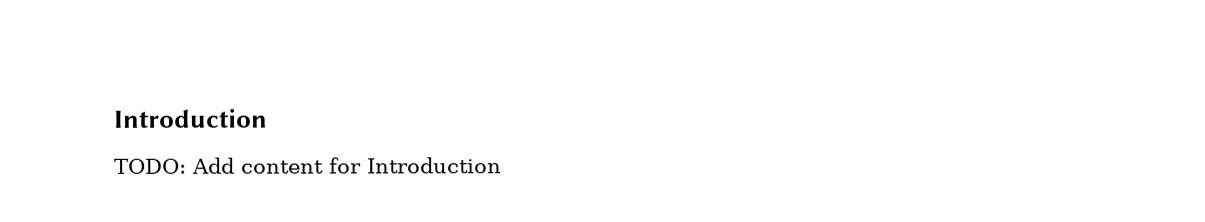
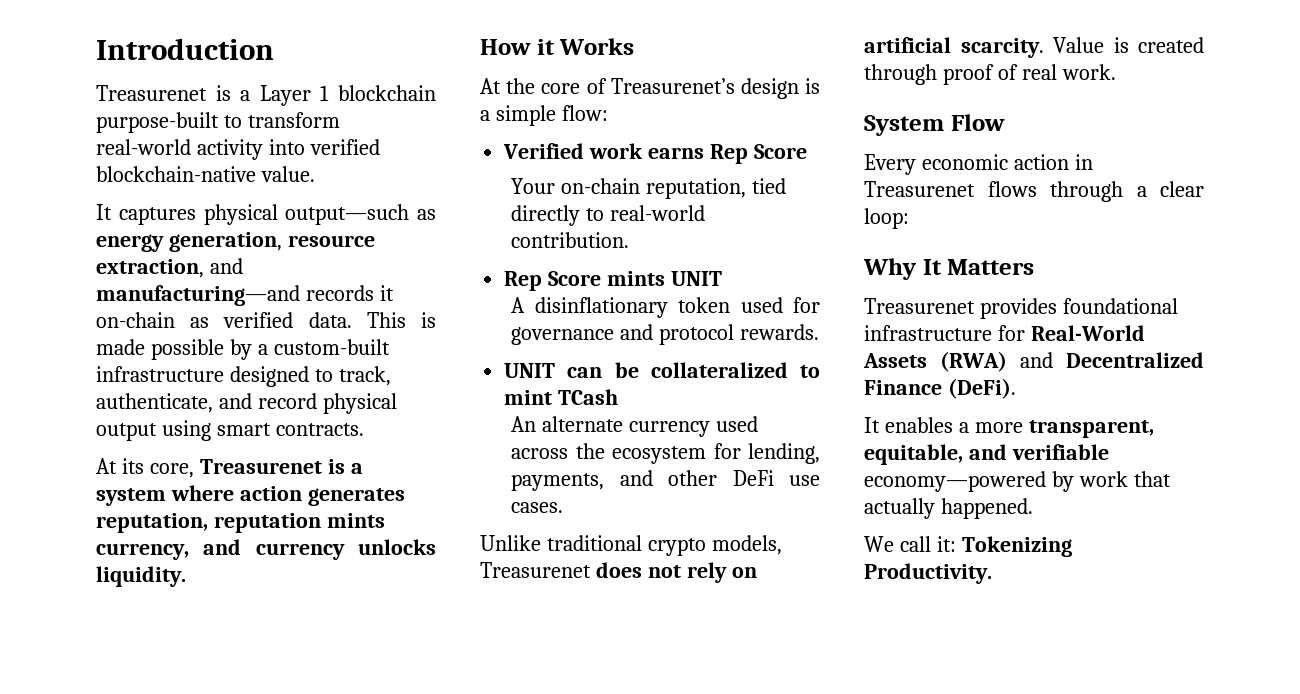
[114,157,502,174] TODO: Add content for Introduction -> [96,85,436,106] [96,112,340,133] [96,139,380,160] [96,166,315,182] [96,204,436,225] [96,232,375,252] [96,258,243,278] [96,285,394,306] [96,312,436,328] [96,339,390,360] [96,366,391,387] [96,393,397,414] [96,420,364,441] [96,458,363,478] [96,485,405,506] [96,513,385,533] [96,539,436,560] [96,566,186,587] [480,38,635,55] [480,78,820,99] [480,105,608,126] [503,143,807,164] [511,178,787,199] [511,205,706,226] [511,232,630,248] [504,271,723,291] [511,297,820,318] [511,324,820,345] [504,362,820,378] [504,389,619,405] [511,416,759,437] [511,443,820,464] [511,470,820,491] [511,502,564,513] [480,535,782,556] [480,562,757,583] [864,37,1204,58] [864,64,1116,85] [864,114,1005,136] [864,154,1093,175] [864,181,1204,202] [864,208,909,229] [863,258,1035,280] [864,298,1178,319] [864,325,1145,341] [863,351,1204,372] [864,378,1016,399] [864,417,1154,438] [864,444,1109,465] [864,471,1171,492] [864,498,1033,519] [864,536,1072,557] [864,563,992,584] Treasurenet is a Layer 1 blockchain purpose-built to transform real-world activity into verified blockchain-native value. // It captures physical output—such as energy generation, resource extraction, and manufacturing—and records it on-chain as verified data. This is made possible by a custom-built infrastructure designed to track, authenticate, and record physical output using smart contracts. // At its core, Treasurenet is a system where action generates reputation, reputation mints currency, and currency unlocks liquidity. // How it Works // At the core of Treasurenet’s design is a simple flow: // Verified work earns Rep Score // Your on-chain reputation, tied directly to real-world contribution. // Rep Score mints UNIT // A disinflationary token used for governance and protocol rewards. // UNIT can be collateralized to mint TCash // An alternate currency used across the ecosystem for lending, payments, and other DeFi use cases. // Unlike traditional crypto models, Treasurenet does not rely on artificial scarcity. Value is created through proof of real work. // System Flow // Every economic action in Treasurenet flows through a clear loop: // Why It Matters // Treasurenet provides foundational infrastructure for Real-World Assets (RWA) and Decentralized Finance (DeFi). // It enables a more transparent, equitable, and verifiable economy—powered by work that actually happened. // We call it: Tokenizing Productivity.

